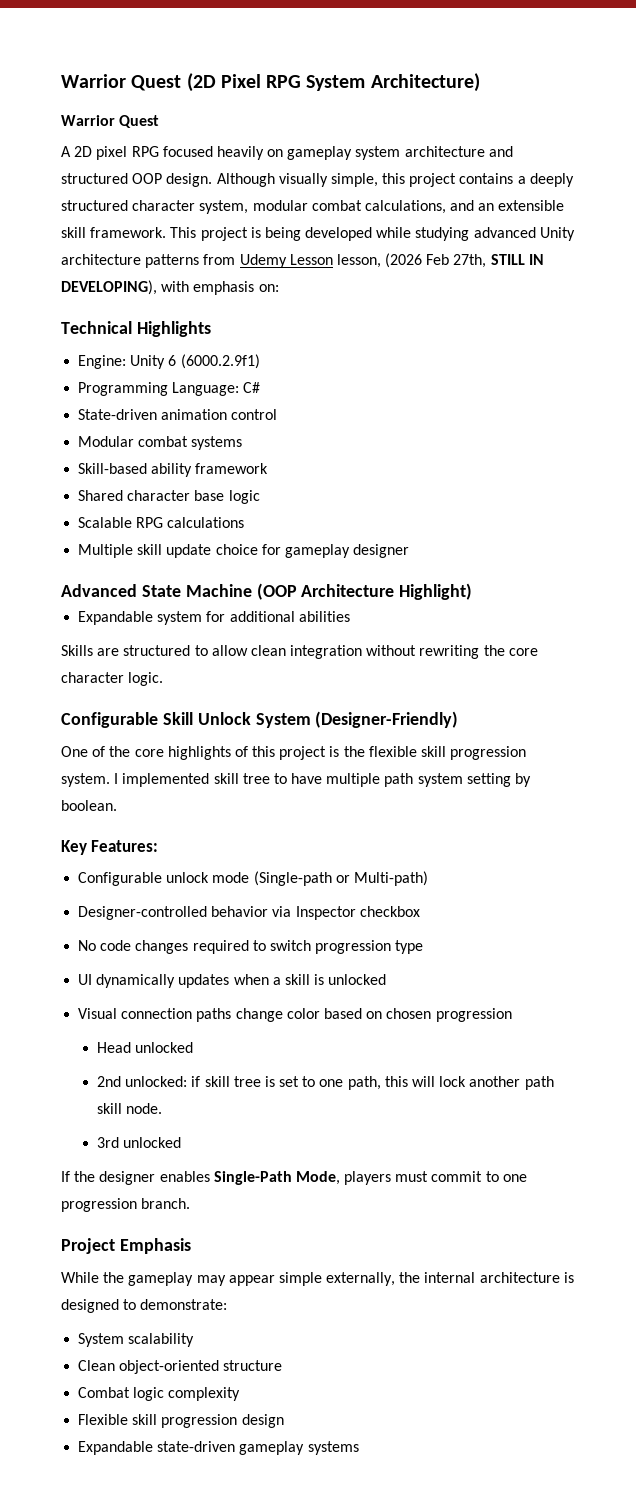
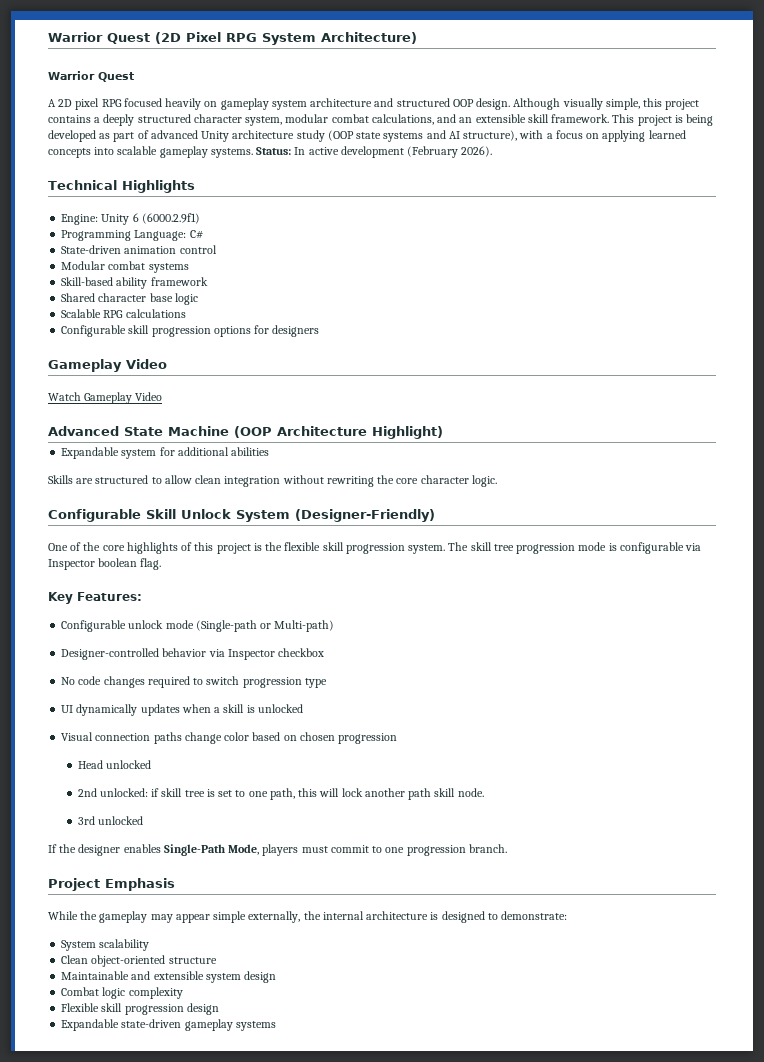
[376,227,575,241] [61,253,544,268] [61,280,279,295] while studying advanced Unity architecture patterns from Udemy Lesson lesson, (2026 Feb 27th, STILL IN DEVELOPING), with emphasis on: -> [99,130,686,142] [48,146,493,158] as part of advanced Unity architecture study (OOP state systems and AI structure), with a focus on applying learned concepts into scalable gameplay systems. Status: In active development (February 2026).
[78,544,410,558] Multiple skill update choice for gameplay designer -> [61,325,320,337] [48,359,167,372] [48,392,163,404] Configurable skill progression options for designers // Gameplay Video // Watch Gameplay Video
[114,773,532,787] [61,800,117,811] I implemented skill tree to have multiple path system setting by boolean. -> [448,542,702,554] [48,558,162,570] The skill tree progression mode is configurable via Inspector boolean flag.
(283, 1365) none -> [61,971,277,983] // Maintainable and extensible system design

